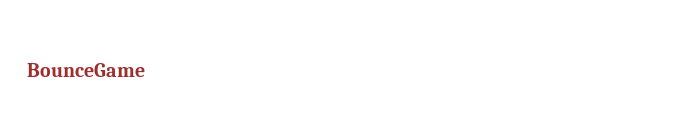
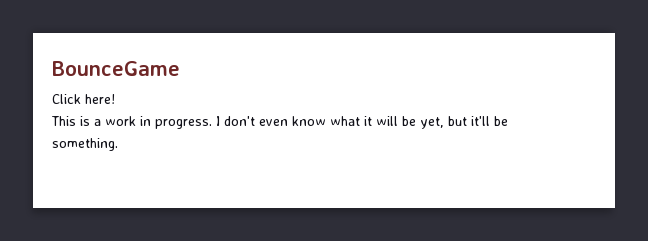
(145, 70) none -> [52,94,115,104] [51,116,508,129] [52,138,118,151] // Click here! // This is a work in progress. I don't even know what it will be yet, but it'll be something.

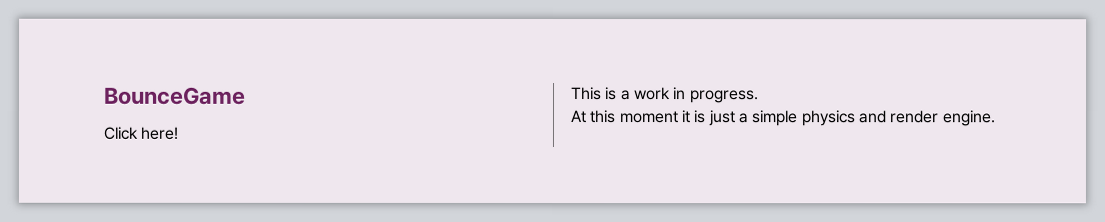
[216,116,508,129] [52,138,118,151] I don't even know what it will be yet, but it'll be something. -> [570,110,996,127] // At this moment it is just a simple physics and render engine.

